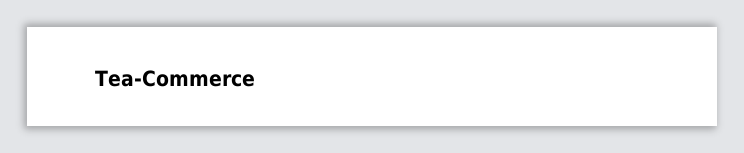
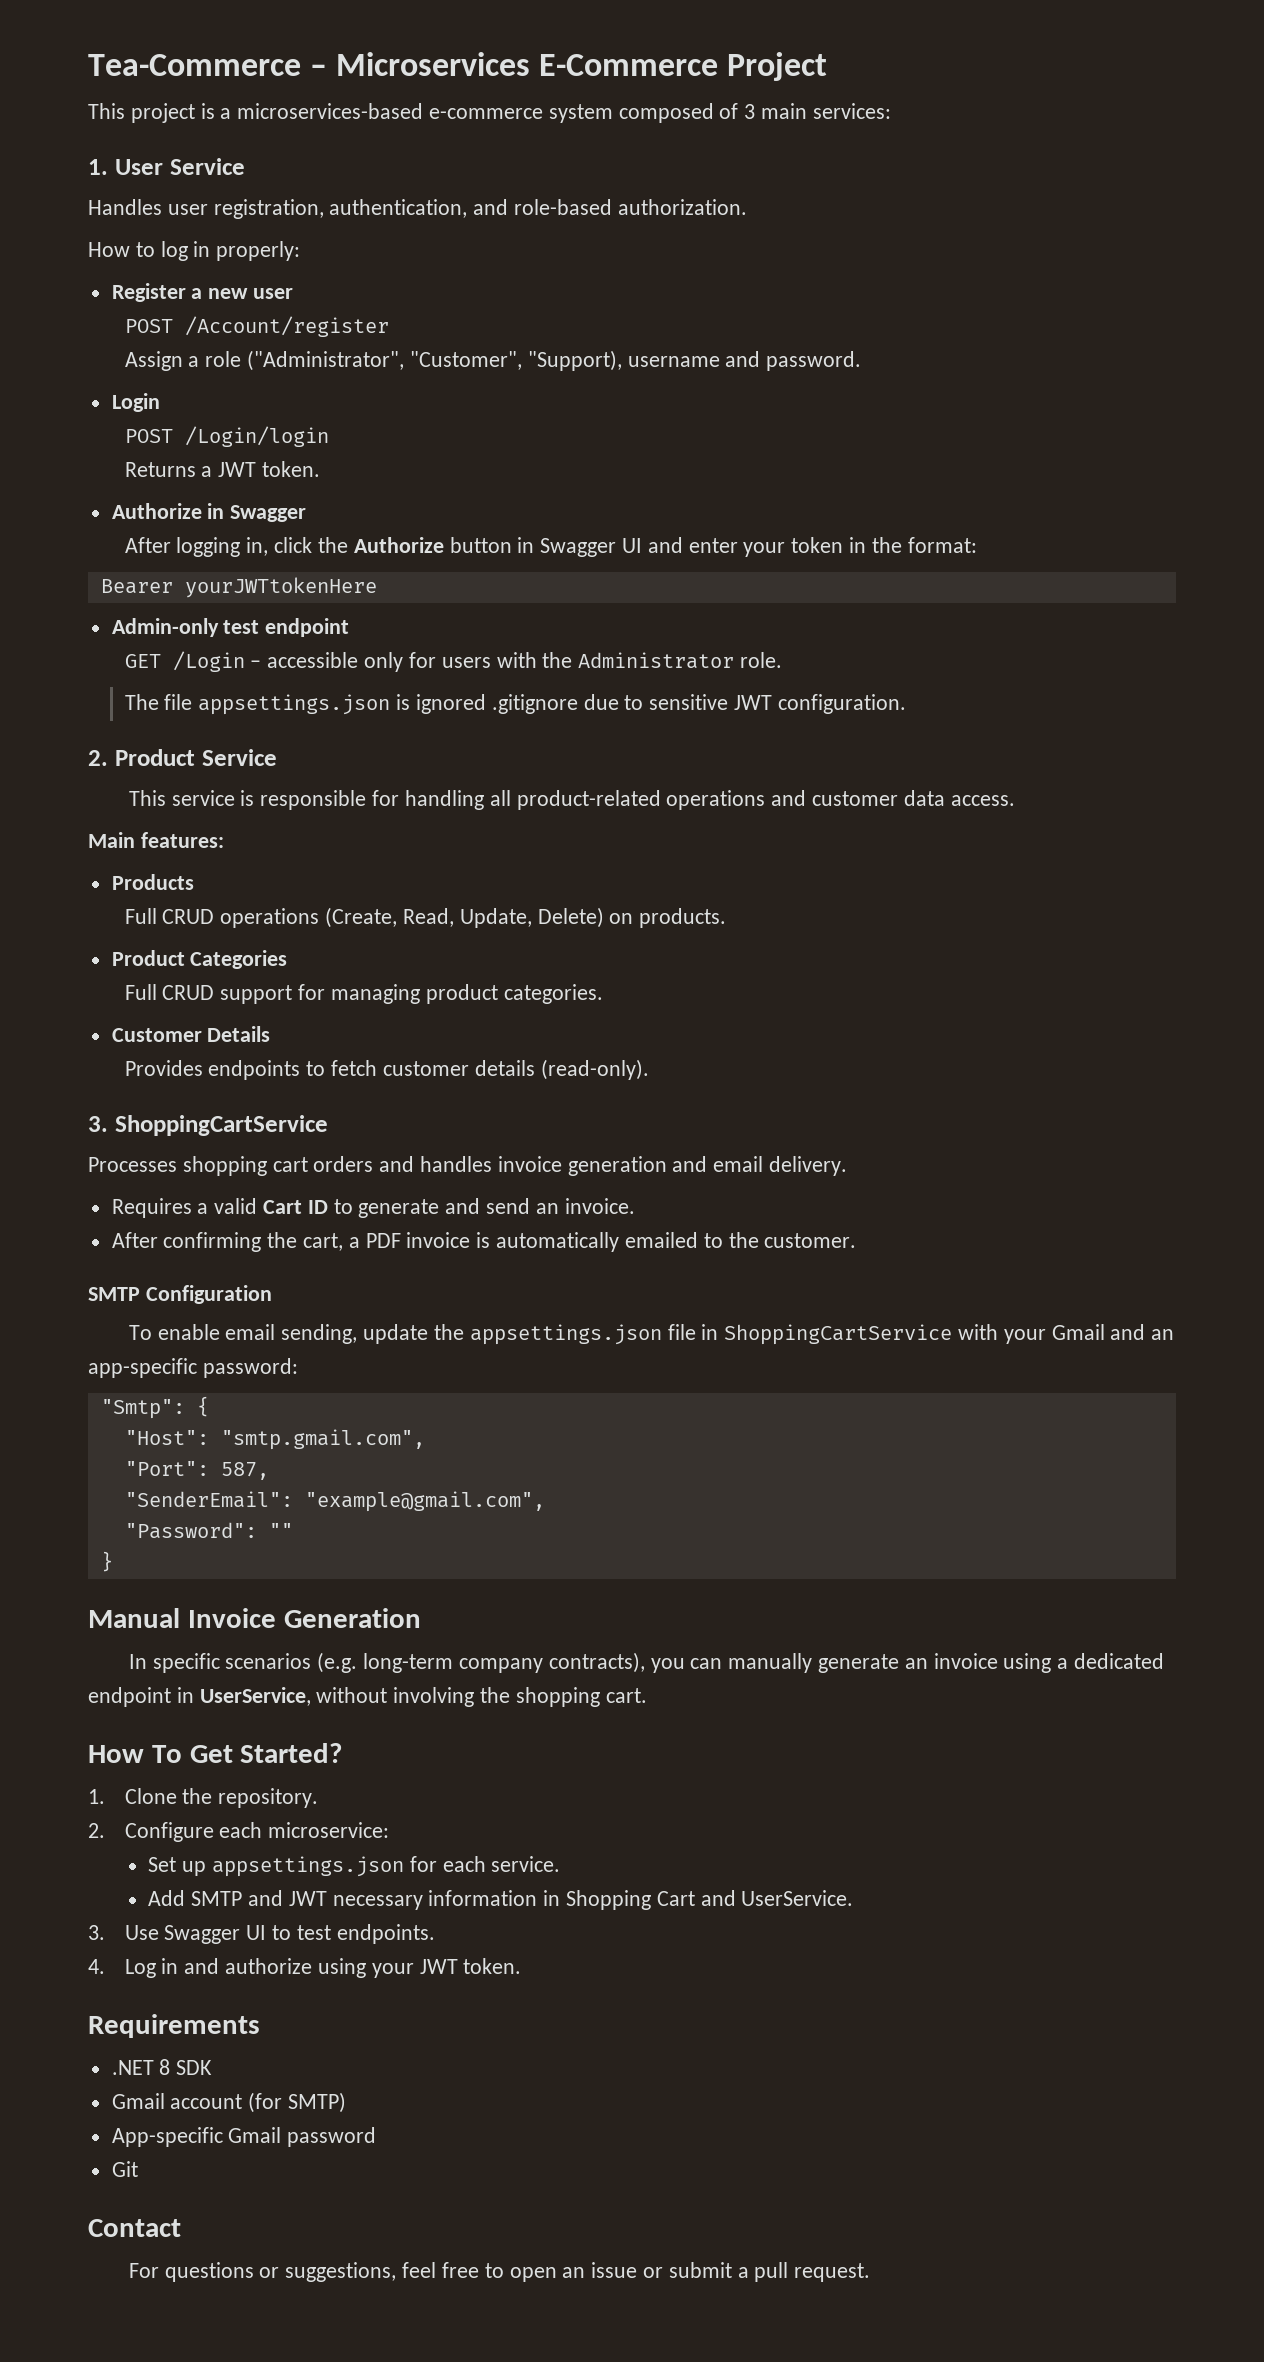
(255, 78) none -> [310,52,828,81] [88,103,891,123] [88,158,245,175] [88,199,747,219] [88,241,301,261] [111,283,294,302] [124,316,389,337] [124,350,862,371] [111,393,160,412] [124,426,329,447] [124,461,321,477] [111,503,307,522] [124,537,977,557] [100,577,377,598] [111,618,350,637] [124,651,782,672] [124,694,906,715] [88,749,277,766] [128,790,1015,810] [88,832,224,848] [111,874,194,890] [124,907,727,928] [111,950,288,969] [124,984,603,1004] [111,1026,271,1042] [124,1059,649,1080] [88,1115,328,1136] [88,1156,848,1176] [111,1198,635,1218] [111,1232,857,1252] [88,1285,272,1304] [128,1324,1175,1345] [88,1358,298,1378] [100,1396,209,1419] [124,1429,425,1450] [124,1461,269,1480] [124,1491,545,1512] [124,1522,293,1539] [100,1551,113,1572] [88,1608,421,1628] [128,1652,1164,1673] [88,1687,647,1707] [88,1743,343,1763] [88,1788,319,1808] [88,1822,390,1842] [148,1856,561,1877] [148,1890,854,1910] [88,1924,435,1944] [88,1958,522,1978] [88,2014,260,2038] [111,2059,213,2075] [111,2092,347,2113] [111,2127,377,2147] [111,2161,138,2177] [88,2219,181,2237] [128,2262,871,2282] – Microservices E-Commerce Project // This project is a microservices-based e-commerce system composed of 3 main services: // 1. User Service // Handles user registration, authentication, and role-based authorization. // How to log in properly: // Register a new user // POST /Account/register // Assign a role ("Administrator", "Customer", "Support), username and password. // Login // POST /Login/login // Returns a JWT token. // Authorize in Swagger // After logging in, click the Authorize button in Swagger UI and enter your token in the format: // Bearer yourJWTtokenHere // Admin-only test endpoint // GET /Login – accessible only for users with the Administrator role. // The file appsettings.json is ignored .gitignore due to sensitive JWT configuration. // 2. Product Service // This service is responsible for handling all product-related operations and customer data access. // Main features: // Products // Full CRUD operations (Create, Read, Update, Delete) on products. // Product Categories // Full CRUD support for managing product categories. // Customer Details // Provides endpoints to fetch customer details (read-only). // 3. ShoppingCartService // Processes shopping cart orders and handles invoice generation and email delivery. // Requires a valid Cart ID to generate and send an invoice. // After confirming the cart, a PDF invoice is automatically emailed to the customer. // SMTP Configuration // To enable email sending, update the appsettings.json file in ShoppingCartService with your Gmail and an app-specific password: // "Smtp": { // "Host": "smtp.gmail.com", // "Port": 587, // "SenderEmail": "example@gmail.com", // "Password": "" // } // Manual Invoice Generation // In specific scenarios (e.g. long-term company contracts), you can manually generate an invoice using a dedicated endpoint in UserService, without involving the shopping cart. // How To Get Started? // 1. Clone the repository. // 2. Configure each microservice: // Set up appsettings.json for each service. // Add SMTP and JWT necessary information in Shopping Cart and UserService. // 3. Use Swagger UI to test endpoints. // 4. Log in and authorize using your JWT token. // Requirements // .NET 8 SDK // Gmail account (for SMTP) // App-specific Gmail password // Git // Contact // For questions or suggestions, feel free to open an issue or submit a pull request.

